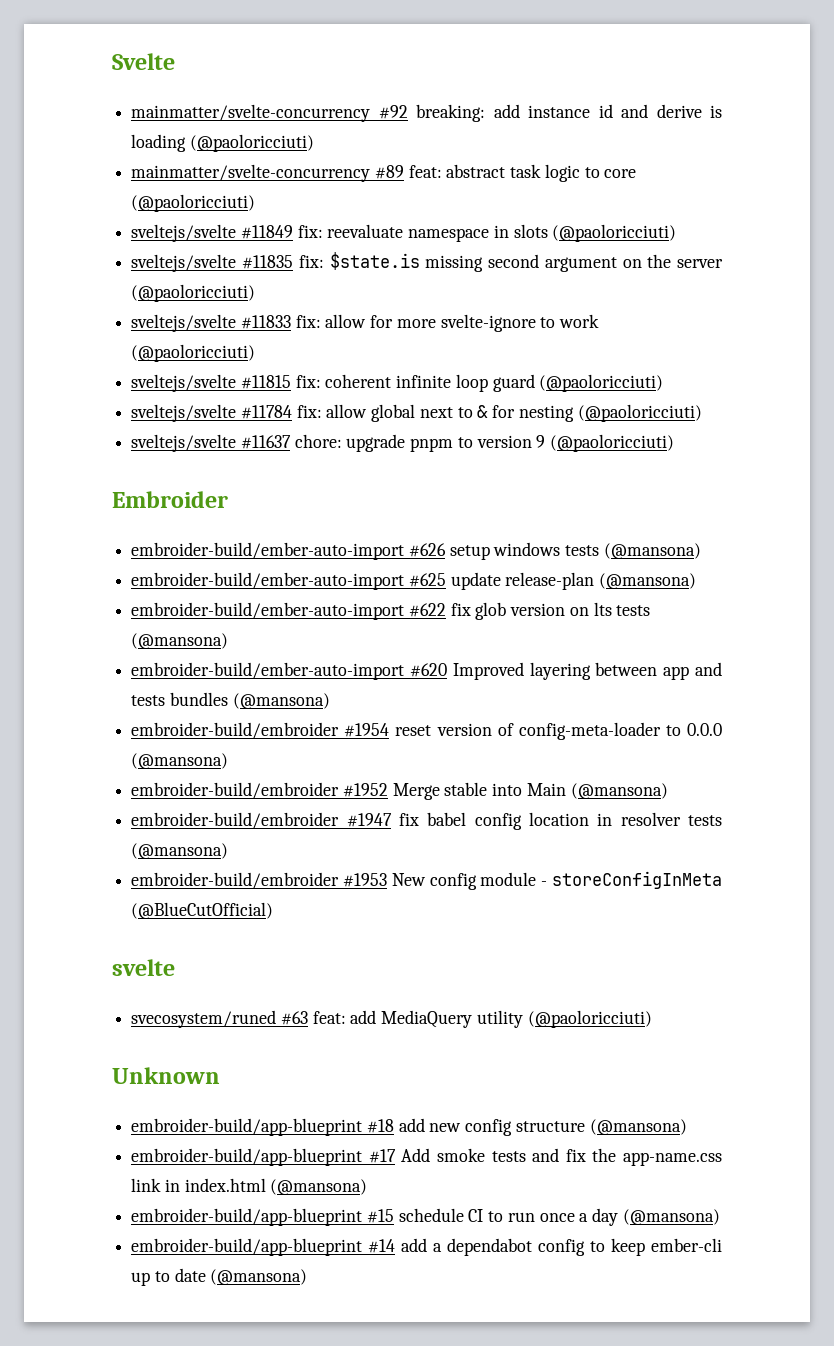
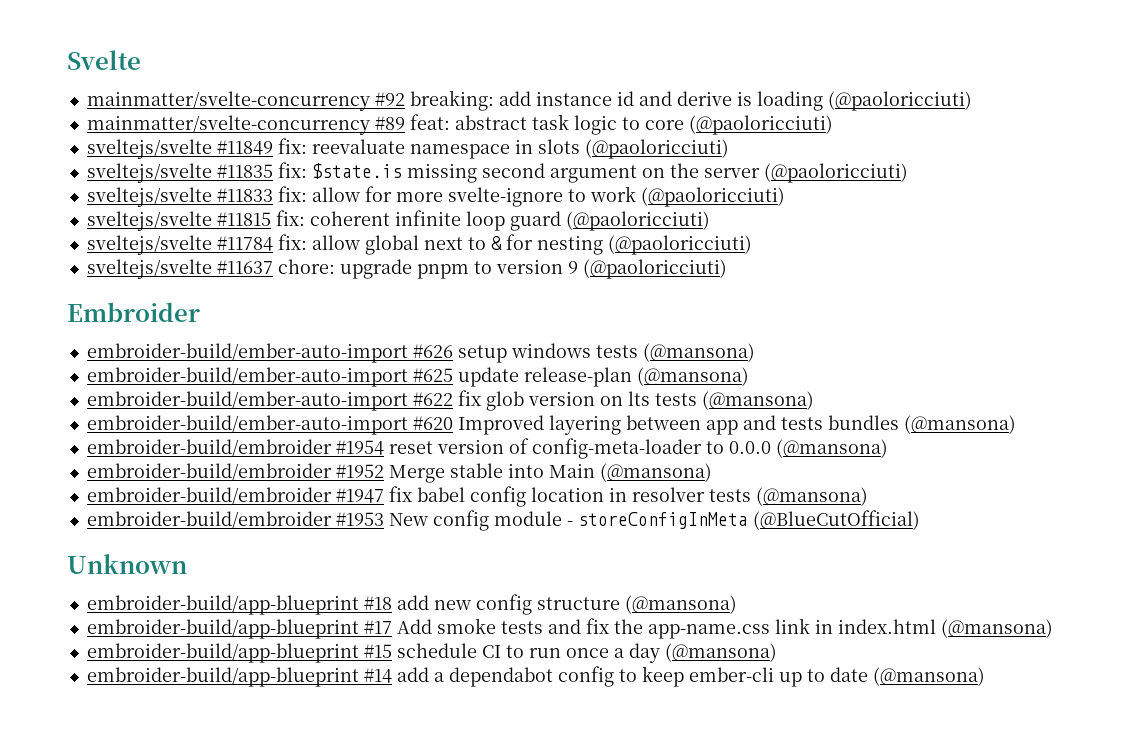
[112,959,175,976] [131,1010,652,1028] // svelte // svecosystem/runed #63 feat: add MediaQuery utility (@paoloricciuti) -> (920, 520) none

